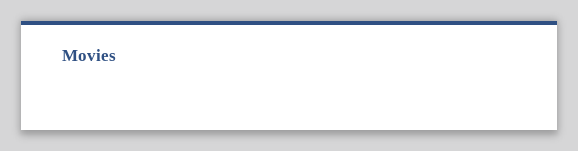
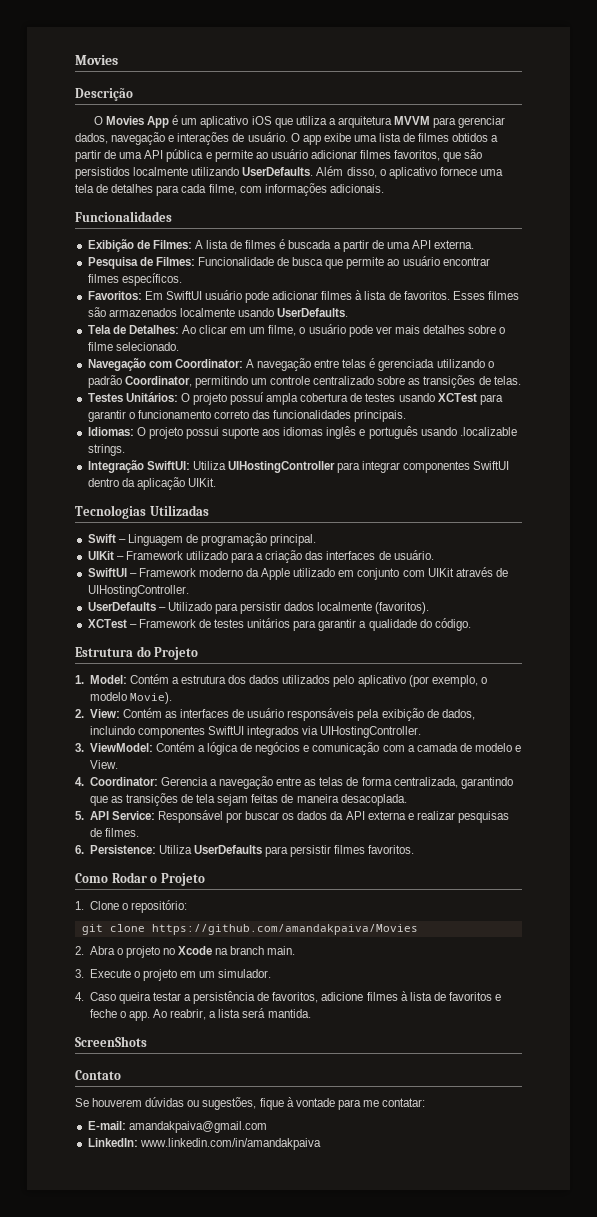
[62,49,116,61] Movies -> [75,55,118,65] [75,88,133,101] [93,115,506,128] [75,132,499,145] [75,149,483,162] [75,166,503,179] [75,183,384,196] [75,211,172,222] [87,239,475,252] [87,256,490,269] [87,273,182,286] [87,290,519,303] [87,307,349,317] [87,324,506,337] [87,342,179,351] [87,358,494,371] [87,375,521,388] [87,392,503,405] [87,410,407,422] [87,426,517,439] [87,444,125,456] [87,460,510,473] [87,477,216,490] [75,505,209,519] [87,533,317,546] [87,550,434,563] [87,567,508,580] [87,585,189,597] [87,602,430,614] [87,618,471,631] [75,646,199,660] [75,674,487,687] [89,692,172,704] [75,708,475,721] [89,726,422,738] [75,742,522,755] [89,760,118,769] [75,776,513,789] [89,793,407,806] [75,810,510,823] [89,828,139,837] [75,845,415,857] [75,872,205,886] [75,900,187,913] [81,924,418,935] [75,946,296,958] [75,969,272,981] [75,991,502,1004] [89,1008,311,1021] [75,1036,147,1047] [75,1070,121,1080] [75,1097,426,1110] [87,1121,267,1133] [87,1138,321,1150] Movies // Descrição // O Movies App é um aplicativo iOS que utiliza a arquitetura MVVM para gerenciar dados, navegação e interações de usuário. O app exibe uma lista de filmes obtidos a partir de uma API pública e permite ao usuário adicionar filmes favoritos, que são persistidos localmente utilizando UserDefaults. Além disso, o aplicativo fornece uma tela de detalhes para cada filme, com informações adicionais. // Funcionalidades // Exibição de Filmes: A lista de filmes é buscada a partir de uma API externa. // Pesquisa de Filmes: Funcionalidade de busca que permite ao usuário encontrar filmes específicos. // Favoritos: Em SwiftUI usuário pode adicionar filmes à lista de favoritos. Esses filmes são armazenados localmente usando UserDefaults. // Tela de Detalhes: Ao clicar em um filme, o usuário pode ver mais detalhes sobre o filme selecionado. // Navegação com Coordinator: A navegação entre telas é gerenciada utilizando o padrão Coordinator, permitindo um controle centralizado sobre as transições de telas. // Testes Unitários: O projeto possuí ampla cobertura de testes usando XCTest para garantir o funcionamento correto das funcionalidades principais. // Idiomas: O projeto possui suporte aos idiomas inglês e português usando .localizable strings. // Integração SwiftUI: Utiliza UIHostingController para integrar componentes SwiftUI dentro da aplicação UIKit. // Tecnologias Utilizadas // Swift – Linguagem de programação principal. // UIKit – Framework utilizado para a criação das interfaces de usuário. // SwiftUI – Framework moderno da Apple utilizado em conjunto com UIKit através de UIHostingController. // UserDefaults – Utilizado para persistir dados localmente (favoritos). // XCTest – Framework de testes unitários para garantir a qualidade do código. // Estrutura do Projeto // 1. Model: Contém a estrutura dos dados utilizados pelo aplicativo (por exemplo, o modelo Movie). // 2. View: Contém as interfaces de usuário responsáveis pela exibição de dados, incluindo componentes SwiftUI integrados via UIHostingController. // 3. ViewModel: Contém a lógica de negócios e comunicação com a camada de modelo e View. // 4. Coordinator: Gerencia a navegação entre as telas de forma centralizada, garantindo que as transições de tela sejam feitas de maneira desacoplada. // 5. API Service: Responsável por buscar os dados da API externa e realizar pesquisas de filmes. // 6. Persistence: Utiliza UserDefaults para persistir filmes favoritos. // Como Rodar o Projeto // 1. Clone o repositório: // git clone https://github.com/amandakpaiva/Movies // 2. Abra o projeto no Xcode na branch main. // 3. Execute o projeto em um simulador. // 4. Caso queira testar a persistência de favoritos, adicione filmes à lista de favoritos e feche o app. Ao reabrir, a lista será mantida. // ScreenShots // Contato // Se houverem dúvidas ou sugestões, fique à vontade para me contatar: // E-mail: amandakpaiva@gmail.com // LinkedIn: www.linkedin.com/in/amandakpaiva

